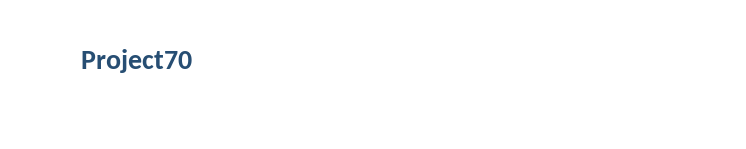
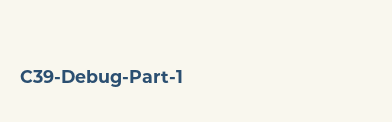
[81,49,192,73] Project70 -> [20,70,183,87] C39-Debug-Part-1

